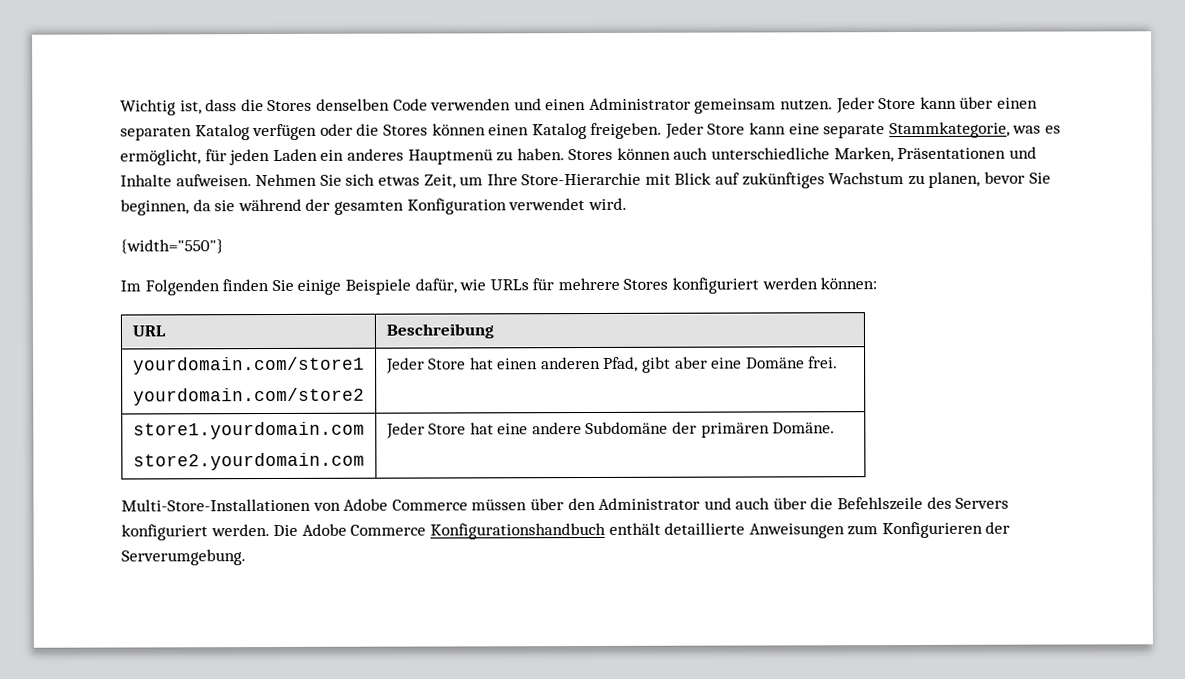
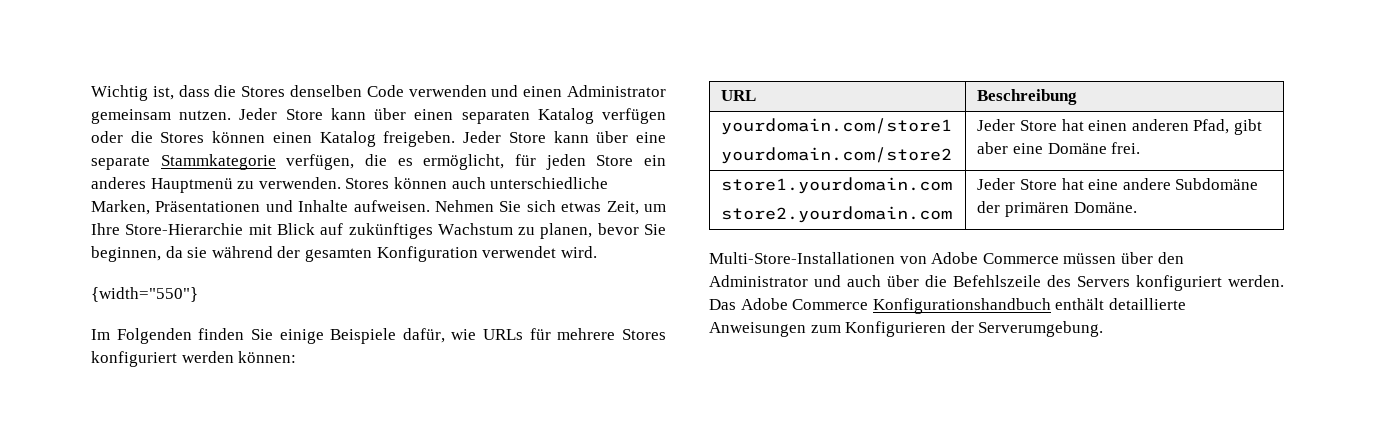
(787, 128) none -> [596,131,629,143] über
[888,121,1042,139] Stammkategorie, was -> [160,154,387,170] Stammkategorie verfügen, die
[272,148,318,162] Laden -> [596,155,634,166] Store
[516,148,565,161] haben. -> [258,177,341,189] verwenden.
[273,524,299,537] Die -> [709,299,736,310] Das

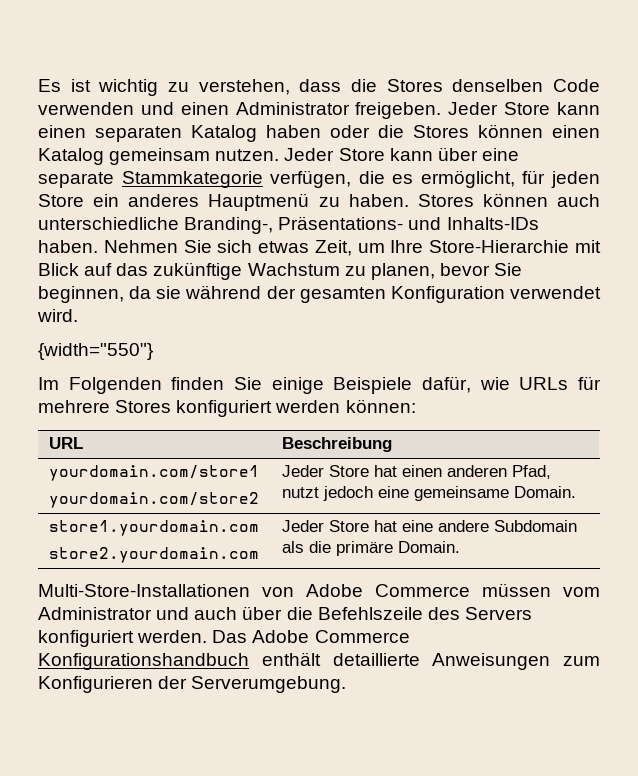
[91,85,174,101] Wichtig ist, -> [38,79,290,96] Es ist wichtig zu verstehen,
[91,108,407,124] gemeinsam nutzen. Jeder Store kann über -> [355,102,601,119] freigeben. Jeder Store kann
[602,108,666,124] verfügen -> [266,125,321,138] haben
[383,131,456,147] freigeben. -> [109,148,280,165] gemeinsam nutzen.
[258,177,341,189] verwenden. -> [348,194,409,207] haben.
[91,200,430,215] Marken, Präsentationen und Inhalte aufweisen. -> [184,216,539,234] [38,240,98,253] Branding-, Präsentations- und Inhalts-IDs haben.
[348,223,433,239] zukünftiges -> [116,262,243,280] das zukünftige
[1233,119,1262,135] [977,142,1141,154] gibt aber eine Domäne frei. -> [282,486,577,501] nutzt jedoch eine gemeinsame Domain.
[1175,178,1259,190] [977,201,1137,217] Subdomäne der primären Domäne. -> [494,520,578,532] [282,541,461,556] Subdomain als die primäre Domain.
[1120,252,1184,264] über den -> [563,587,600,597] vom

